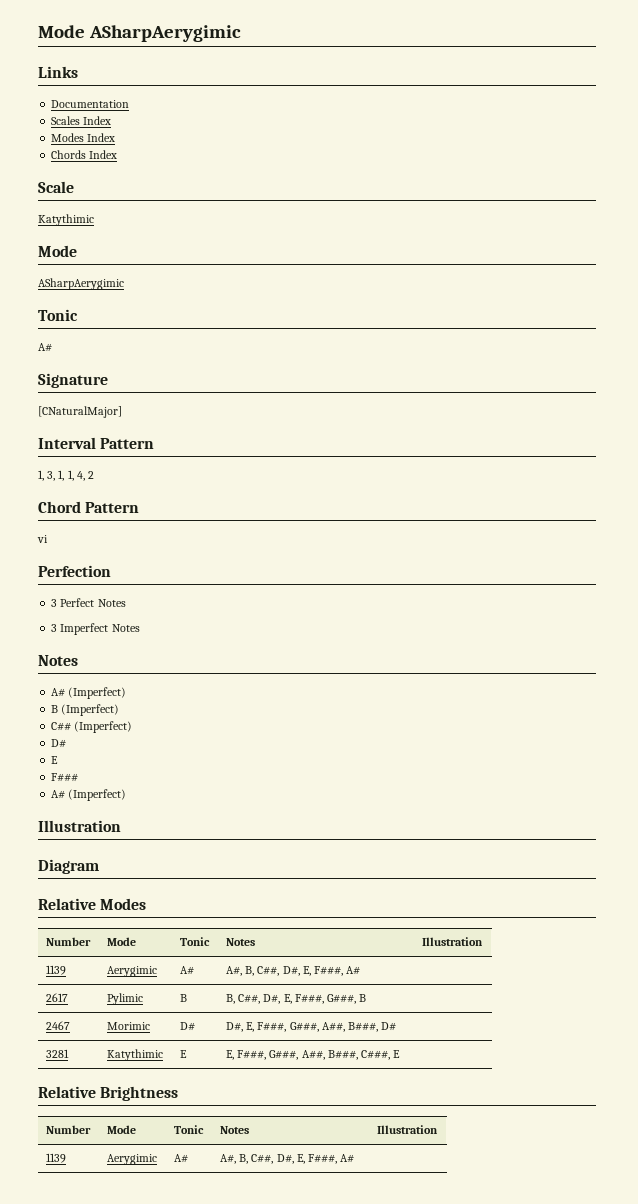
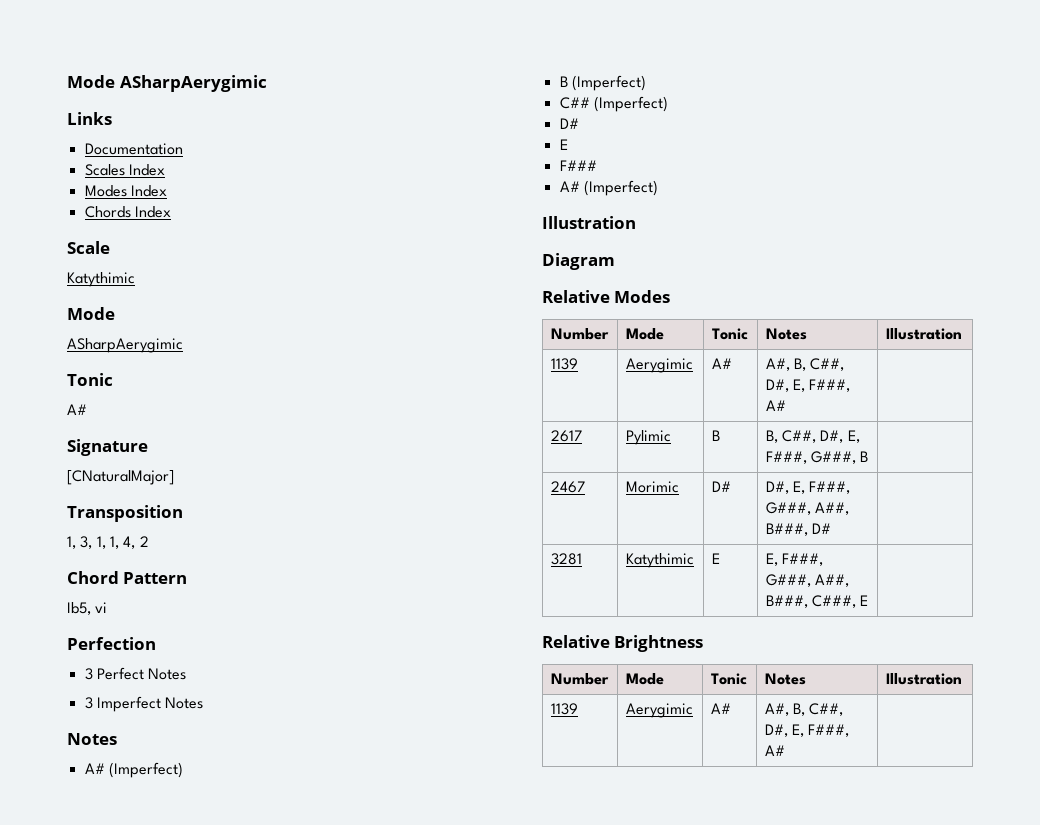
[38,437,155,449] Interval Pattern -> [67,505,183,522] Transposition
(140, 507) none -> [67,602,91,615] Ib5,

